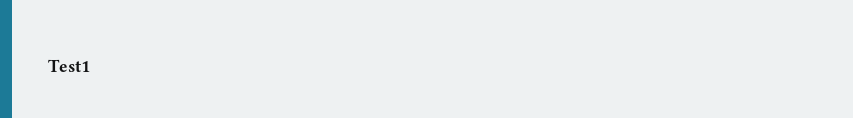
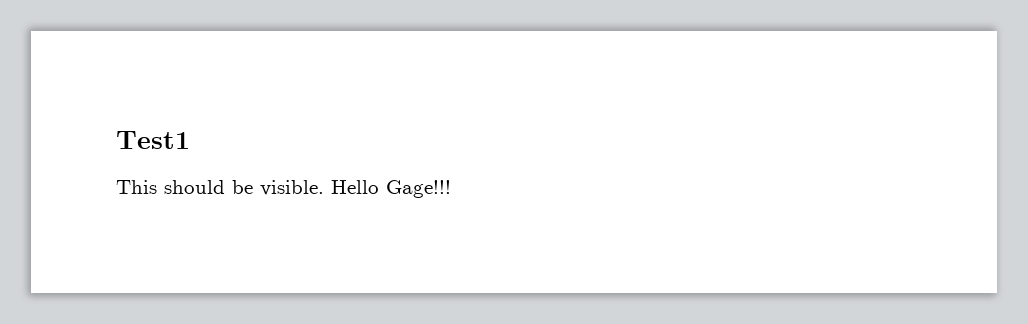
(90, 65) none -> [116,180,451,198] // This should be visible. Hello Gage!!!

